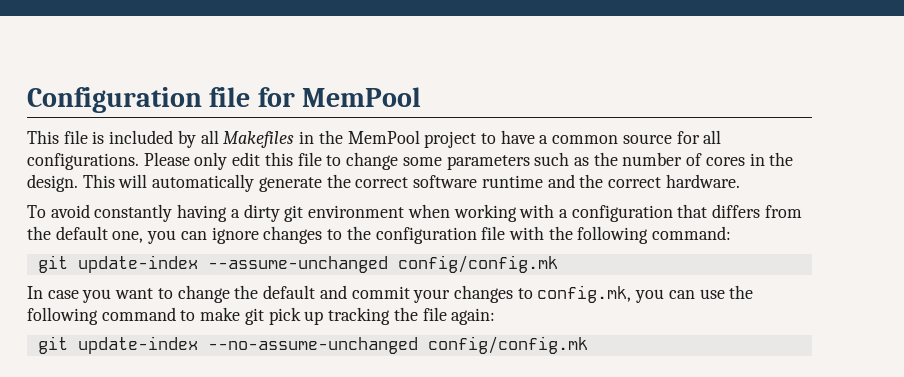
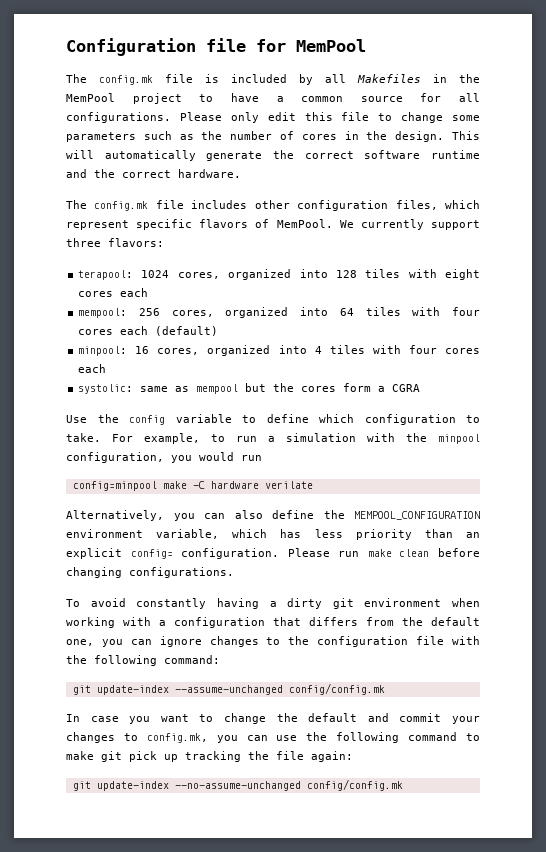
[27,130,59,144] This -> [66,74,153,85] The config.mk
(740, 181) none -> [66,200,480,211] [66,219,481,230] [66,238,164,247] [78,269,481,280] [78,288,149,297] [78,307,481,318] [78,326,219,336] [78,345,481,356] [78,364,107,373] [78,383,421,394] [66,414,480,425] [66,433,480,444] [66,452,262,463] [72,481,313,491] [66,510,480,521] [66,529,481,540] [66,548,481,559] [66,567,234,578] // The config.mk file includes other configuration files, which represent specific flavors of MemPool. We currently support three flavors: // terapool: 1024 cores, organized into 128 tiles with eight cores each // mempool: 256 cores, organized into 64 tiles with four cores each (default) // minpool: 16 cores, organized into 4 tiles with four cores each // systolic: same as mempool but the cores form a CGRA // Use the config variable to define which configuration to take. For example, to run a simulation with the minpool configuration, you would run // config=minpool make -C hardware verilate // Alternatively, you can also define the MEMPOOL_CONFIGURATION environment variable, which has less priority than an explicit config= configuration. Please run make clean before changing configurations.

